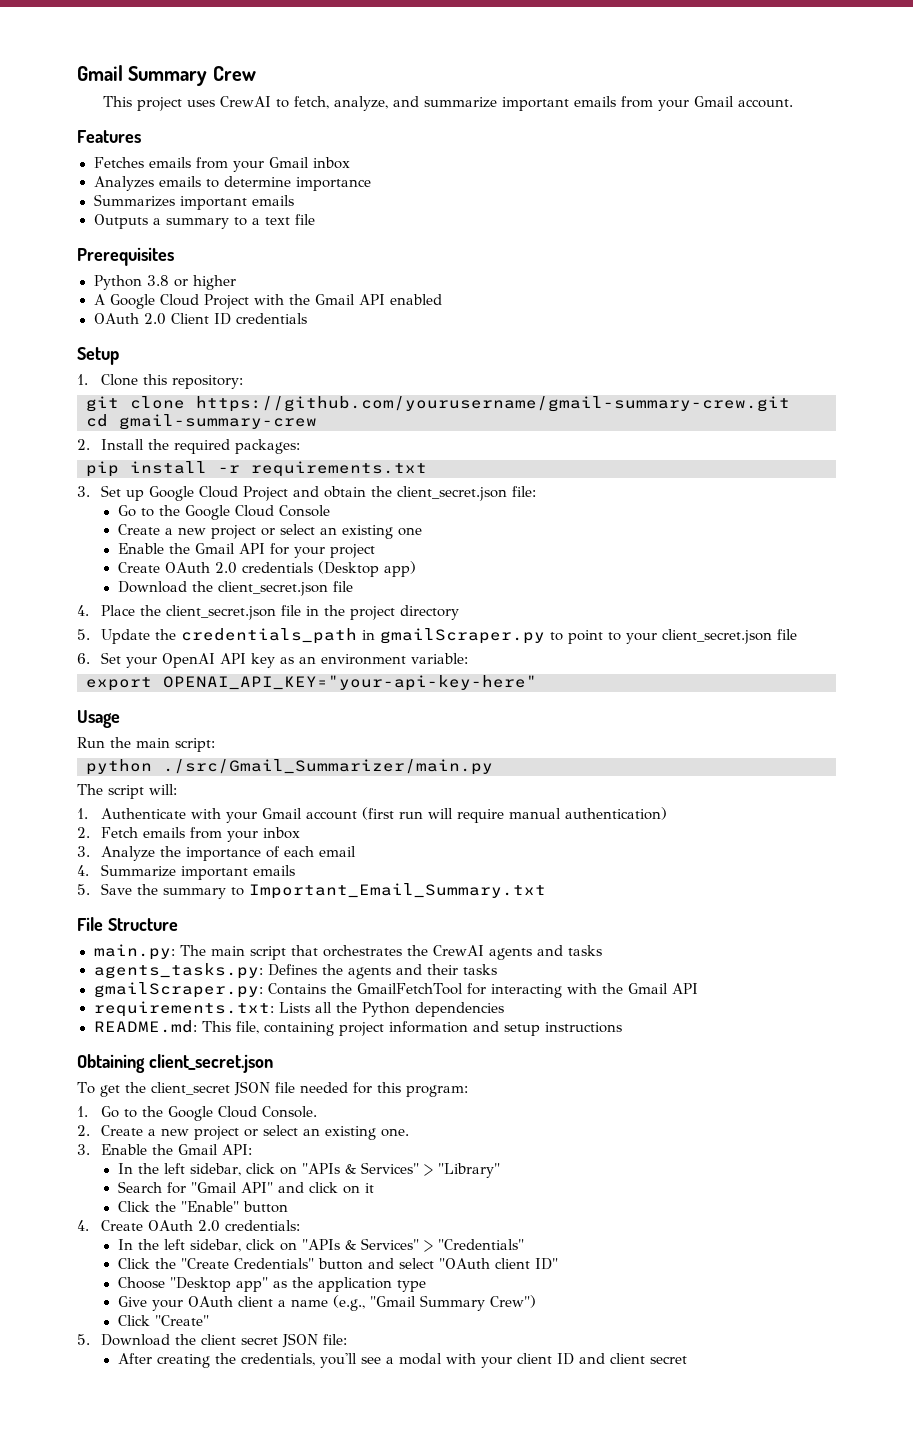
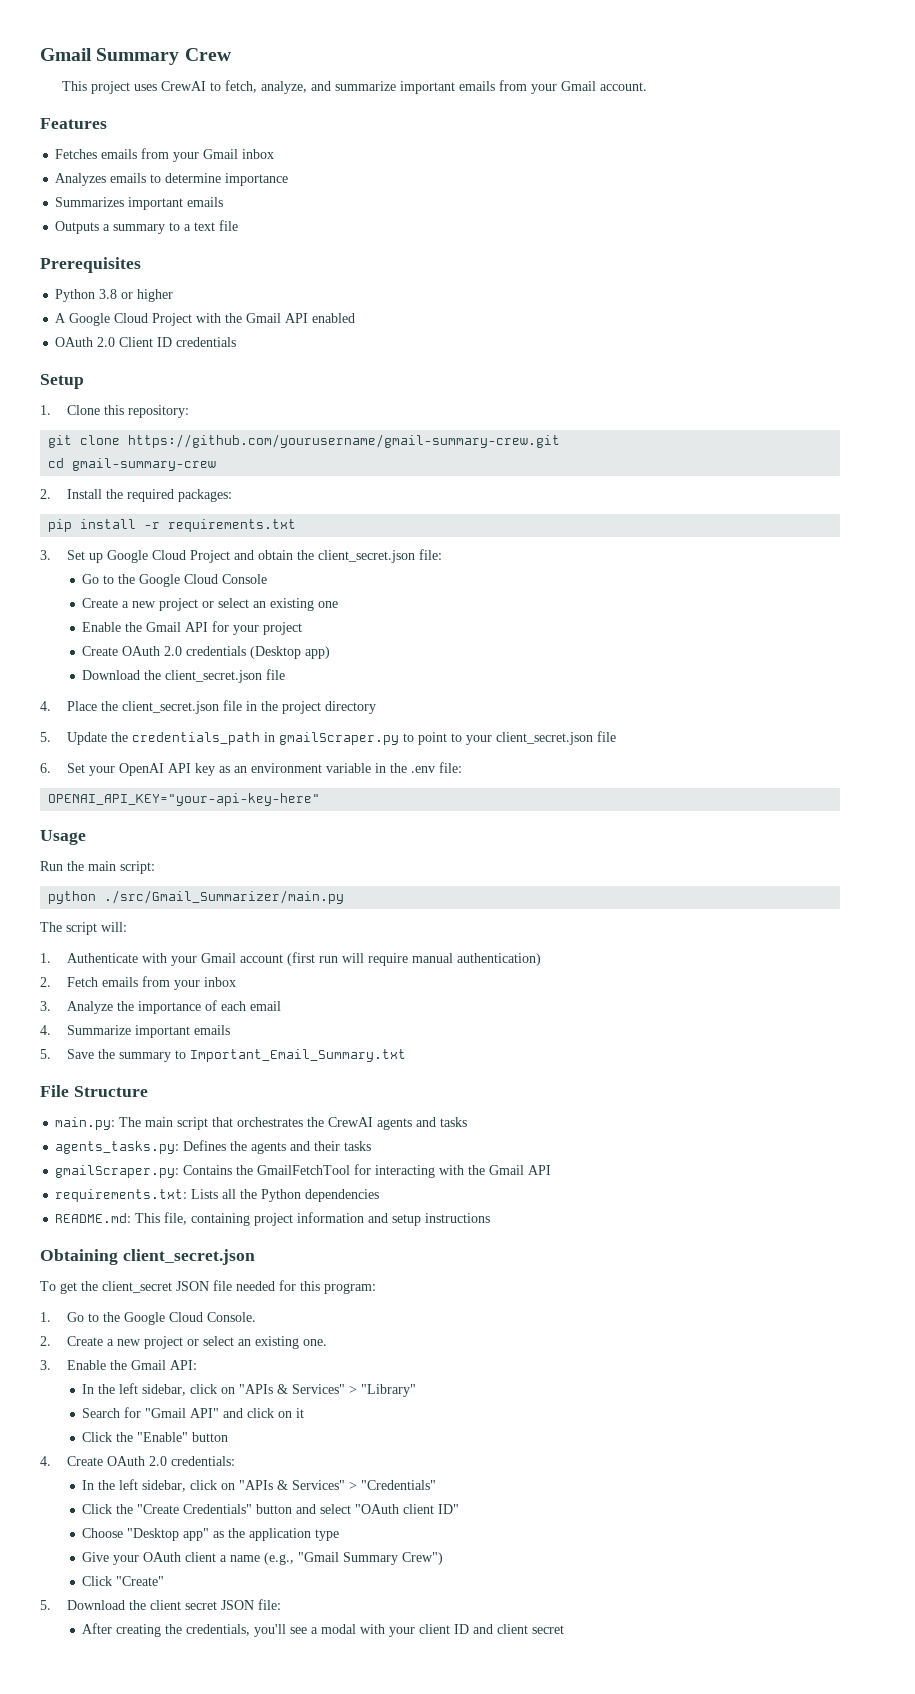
[411,653,469,664] [86,677,152,691] variable: // export -> [325,762,462,773] variable in the .env file: //

